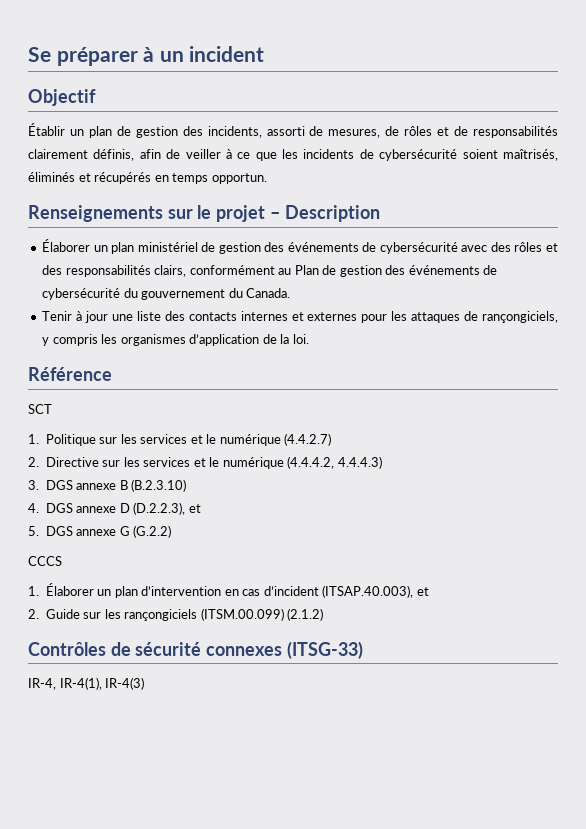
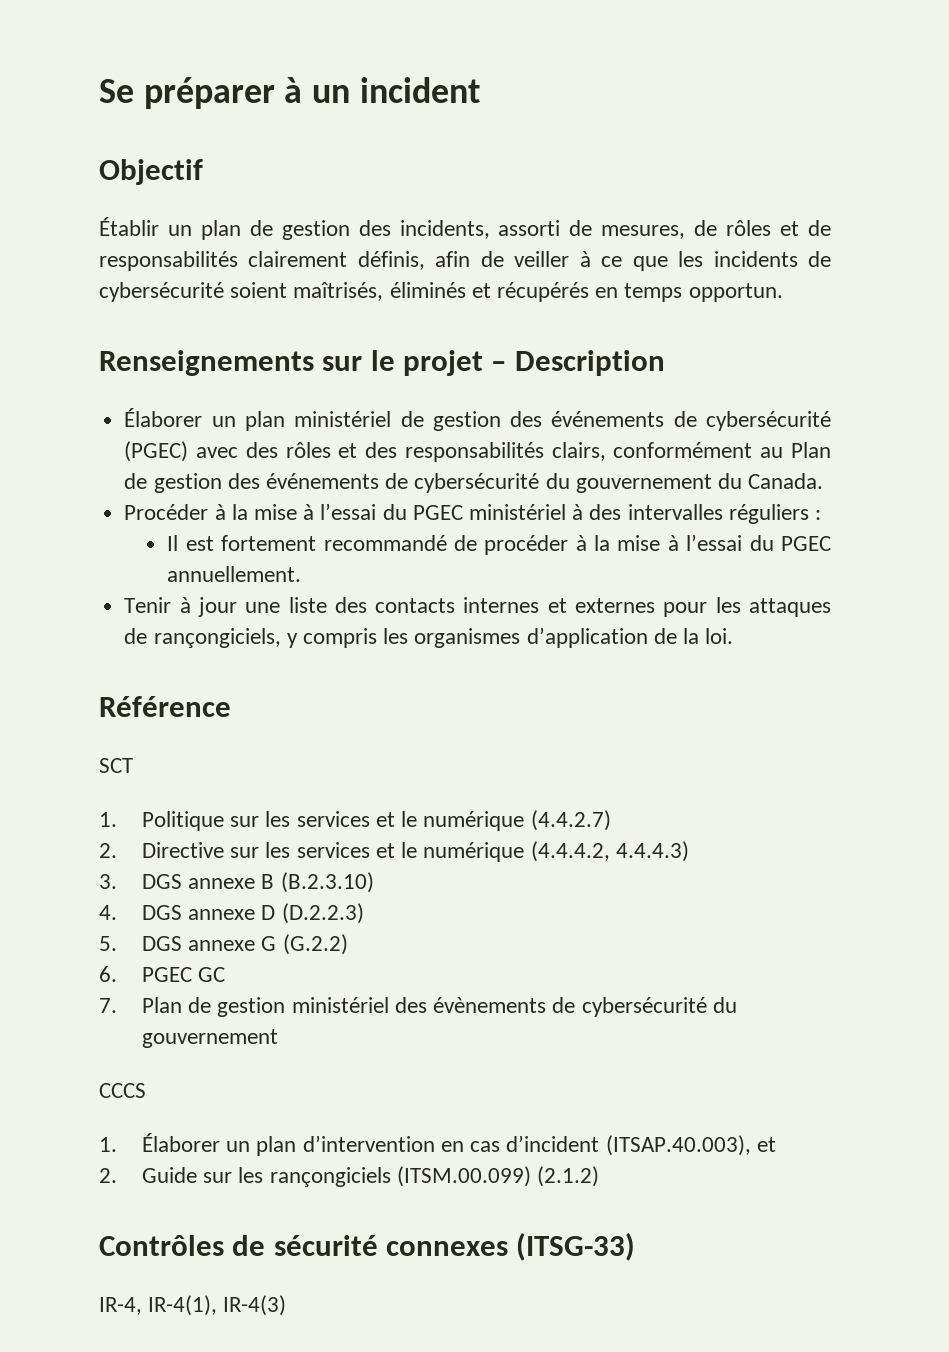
(458, 248) none -> [124,441,189,462] (PGEC)
(291, 293) none -> [124,503,822,524] [167,534,831,555] [167,566,302,582] // Procéder à la mise à l’essai du PGEC ministériel à des intervalles réguliers : // Il est fortement recommandé de procéder à la mise à l’essai du PGEC annuellement.
[133,502,201,515] (D.2.2.3), et -> [281,903,364,924] (D.2.2.3)
(172, 531) none -> [99,966,226,982] [99,997,737,1017] [142,1029,279,1048] // 6. PGEC GC // 7. Plan de gestion ministériel des évènements de cybersécurité du gouvernement

